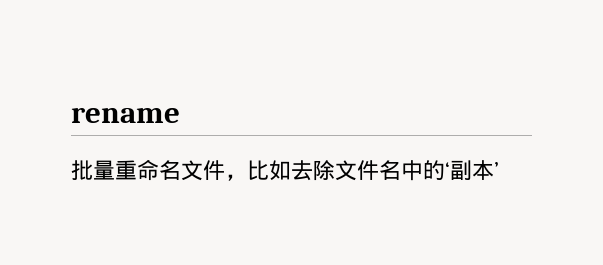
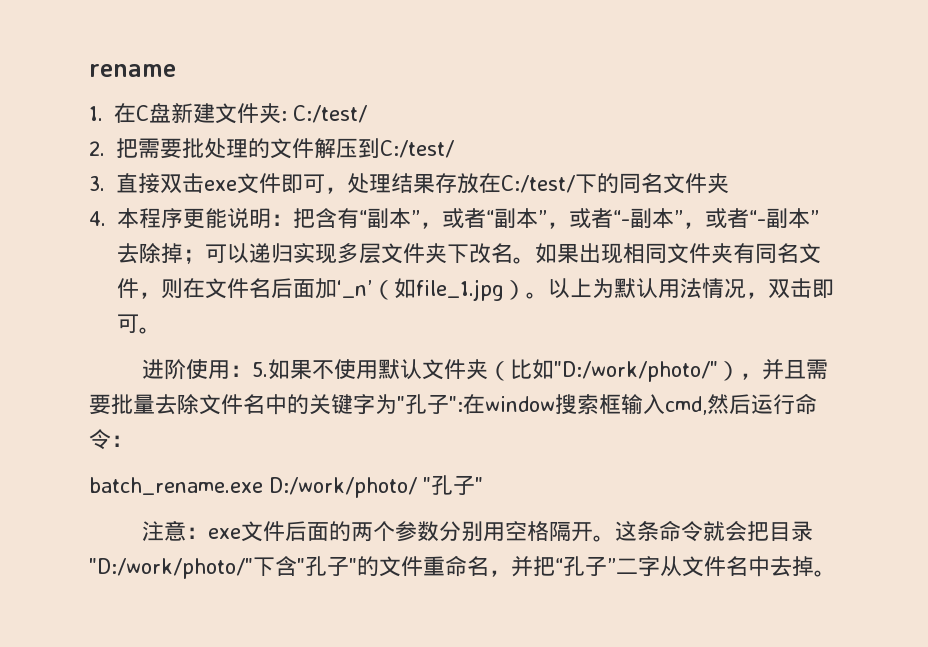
[71,159,499,181] 批量重命名文件，比如去除文件名中的‘副本’ -> [89,103,367,124] [89,138,454,159] [89,173,729,194] [89,208,819,229] [117,243,821,264] [117,278,834,301] [117,314,161,334] [141,359,828,382] [89,393,817,415] [89,429,133,450] [89,475,483,498] [141,520,813,542] [89,555,836,579] 1.在C盘新建文件夹: C:/test/ // 2.把需要批处理的文件解压到C:/test/ // 3.直接双击exe文件即可，处理结果存放在C:/test/下的同名文件夹 // 4.本程序更能说明：把含有“副本”，或者“副本”，或者“-副本”，或者“-副本”去除掉；可以递归实现多层文件夹下改名。如果出现相同文件夹有同名文件，则在文件名后面加‘_n’（如file_1.jpg）。以上为默认用法情况，双击即可。 // 进阶使用：5.如果不使用默认文件夹（比如"D:/work/photo/"），并且需要批量去除文件名中的关键字为"孔子":在window搜索框输入cmd,然后运行命令： // batch_rename.exe D:/work/photo/ "孔子" // 注意：exe文件后面的两个参数分别用空格隔开。这条命令就会把目录"D:/work/photo/"下含"孔子"的文件重命名，并把“孔子”二字从文件名中去掉。

